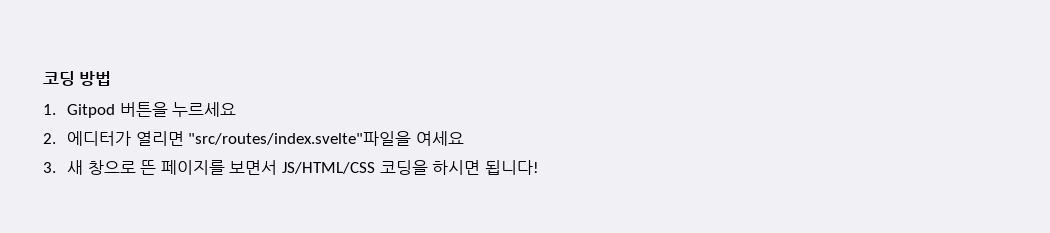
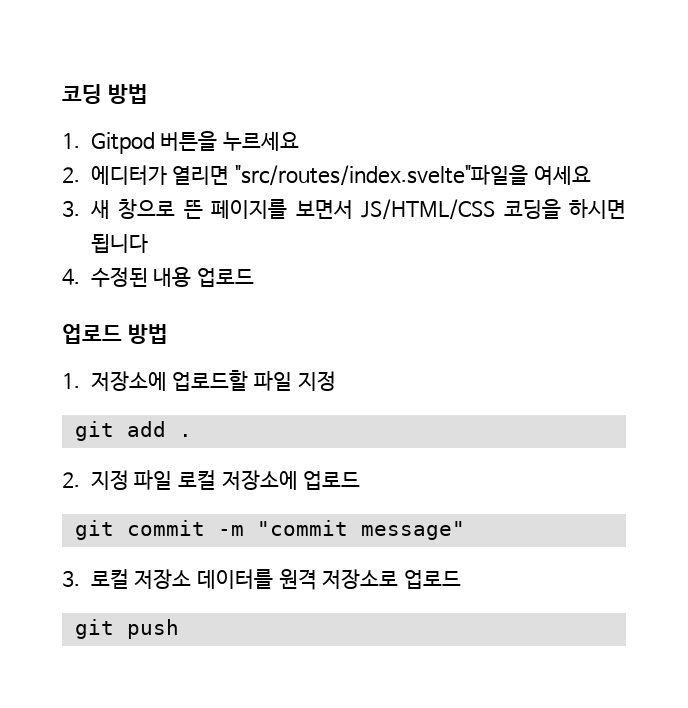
[484,160,539,175] 됩니다! -> [90,234,148,253] [62,267,255,287] [62,324,168,344] [62,370,336,391] [74,421,192,441] [62,470,361,490] [74,520,465,540] [62,569,462,590] [74,619,179,639] 됩니다 // 4. 수정된 내용 업로드 // 업로드 방법 // 1. 저장소에 업로드할 파일 지정 // git add . // 2. 지정 파일 로컬 저장소에 업로드 // git commit -m "commit message" // 3. 로컬 저장소 데이터를 원격 저장소로 업로드 // git push

